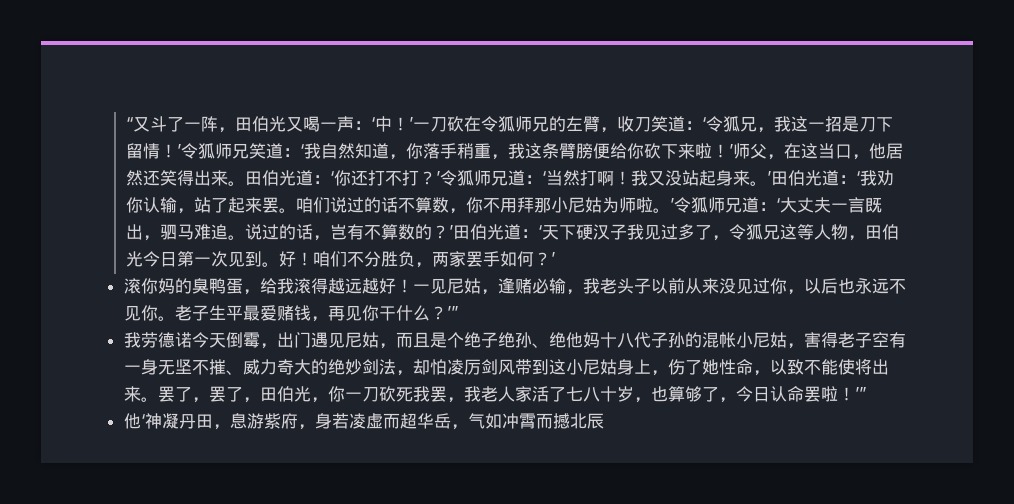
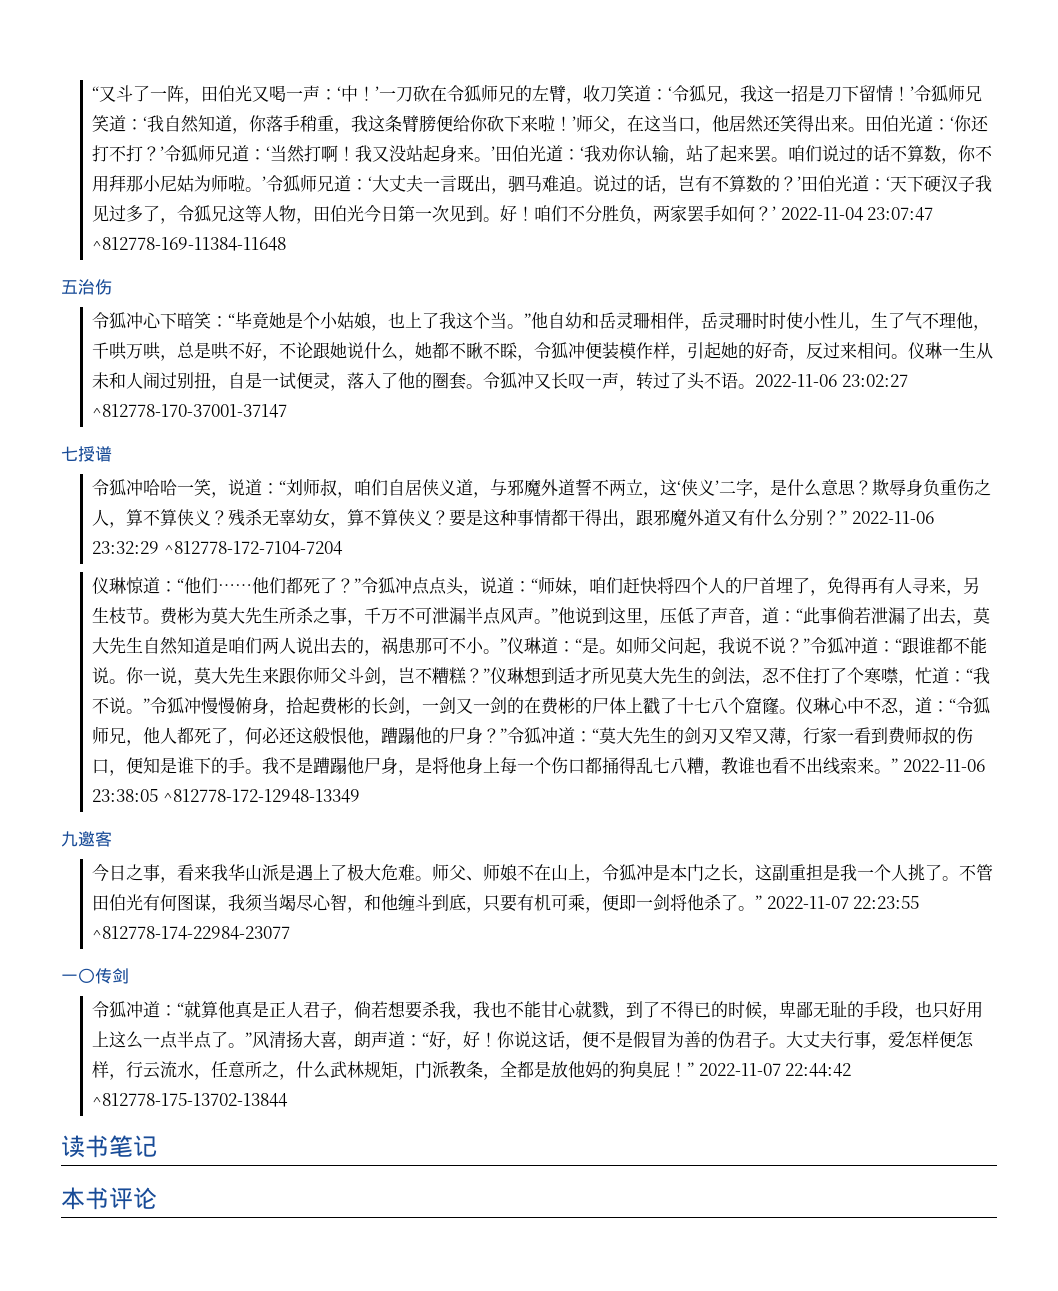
[123,278,906,295] [123,305,458,322] [123,332,906,349] [123,359,889,376] [123,386,866,403] [123,413,604,430] // 滚你妈的臭鸭蛋，给我滚得越远越好！一见尼姑，逢赌必输，我老头子以前从来没见过你，以后也永远不见你。老子生平最爱赌钱，再见你干什么？’” // 我劳德诺今天倒霉，出门遇见尼姑，而且是个绝子绝孙、绝他妈十八代子孙的混帐小尼姑，害得老子空有一身无坚不摧、威力奇大的绝妙剑法，却怕凌厉剑风带到这小尼姑身上，伤了她性命，以致不能使将出来。罢了，罢了，田伯光，你一刀砍死我罢，我老人家活了七八十岁，也算够了，今日认命罢啦！’” // 他‘神凝丹田，息游紫府，身若凌虚而超华岳，气如冲霄而撼北辰 -> [780,207,934,221] [92,237,287,251] [61,279,112,295] [92,312,991,331] [92,342,994,361] [92,372,908,391] [92,404,288,418] [61,446,112,462] [92,478,992,498] [92,509,934,528] [92,541,343,555] [92,576,981,596] [92,607,991,626] [92,636,988,656] [92,666,991,686] [92,697,991,716] [92,726,974,746] [92,757,985,776] [92,789,360,803] [61,831,112,847] [92,863,994,883] [92,894,920,913] [92,926,291,940] [61,968,129,984] [92,1000,984,1020] [92,1030,975,1050] [92,1061,852,1080] [92,1093,289,1107] [61,1135,157,1158] [61,1187,157,1210] 2022-11-04 23:07:47 ^812778-169-11384-11648 // 五治伤 // 令狐冲心下暗笑：“毕竟她是个小姑娘，也上了我这个当。”他自幼和岳灵珊相伴，岳灵珊时时使小性儿，生了气不理他，千哄万哄，总是哄不好，不论跟她说什么，她都不瞅不睬，令狐冲便装模作样，引起她的好奇，反过来相问。仪琳一生从未和人闹过别扭，自是一试便灵，落入了他的圈套。令狐冲又长叹一声，转过了头不语。2022-11-06 23:02:27 ^812778-170-37001-37147 // 七授谱 // 令狐冲哈哈一笑，说道：“刘师叔，咱们自居侠义道，与邪魔外道誓不两立，这‘侠义’二字，是什么意思？欺辱身负重伤之人，算不算侠义？残杀无辜幼女，算不算侠义？要是这种事情都干得出，跟邪魔外道又有什么分别？” 2022-11-06 23:32:29 ^812778-172-7104-7204 // 仪琳惊道：“他们……他们都死了？”令狐冲点点头，说道：“师妹，咱们赶快将四个人的尸首埋了，免得再有人寻来，另生枝节。费彬为莫大先生所杀之事，千万不可泄漏半点风声。”他说到这里，压低了声音，道：“此事倘若泄漏了出去，莫大先生自然知道是咱们两人说出去的，祸患那可不小。”仪琳道：“是。如师父问起，我说不说？”令狐冲道：“跟谁都不能说。你一说，莫大先生来跟你师父斗剑，岂不糟糕？”仪琳想到适才所见莫大先生的剑法，忍不住打了个寒噤，忙道：“我不说。”令狐冲慢慢俯身，拾起费彬的长剑，一剑又一剑的在费彬的尸体上戳了十七八个窟窿。仪琳心中不忍，道：“令狐师兄，他人都死了，何必还这般恨他，蹧蹋他的尸身？”令狐冲道：“莫大先生的剑刃又窄又薄，行家一看到费师叔的伤口，便知是谁下的手。我不是蹧蹋他尸身，是将他身上每一个伤口都捅得乱七八糟，教谁也看不出线索来。” 2022-11-06 23:38:05 ^812778-172-12948-13349 // 九邀客 // 今日之事，看来我华山派是遇上了极大危难。师父、师娘不在山上，令狐冲是本门之长，这副重担是我一个人挑了。不管田伯光有何图谋，我须当竭尽心智，和他缠斗到底，只要有机可乘，便即一剑将他杀了。” 2022-11-07 22:23:55 ^812778-174-22984-23077 // 一〇传剑 // 令狐冲道：“就算他真是正人君子，倘若想要杀我，我也不能甘心就戮，到了不得已的时候，卑鄙无耻的手段，也只好用上这么一点半点了。”风清扬大喜，朗声道：“好，好！你说这话，便不是假冒为善的伪君子。大丈夫行事，爱怎样便怎样，行云流水，任意所之，什么武林规矩，门派教条，全都是放他妈的狗臭屁！” 2022-11-07 22:44:42 ^812778-175-13702-13844 // 读书笔记 // 本书评论

